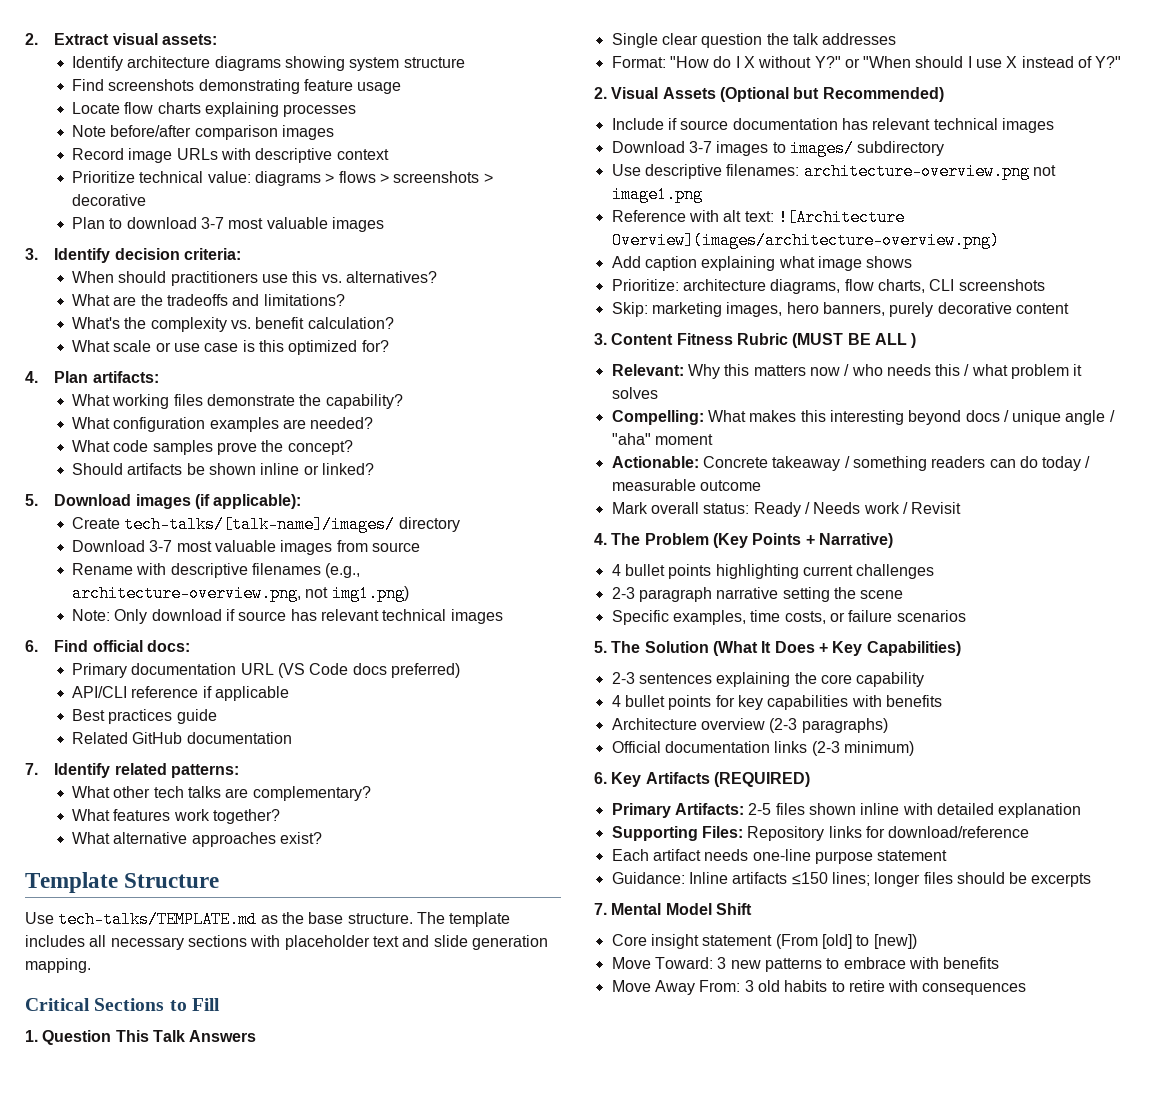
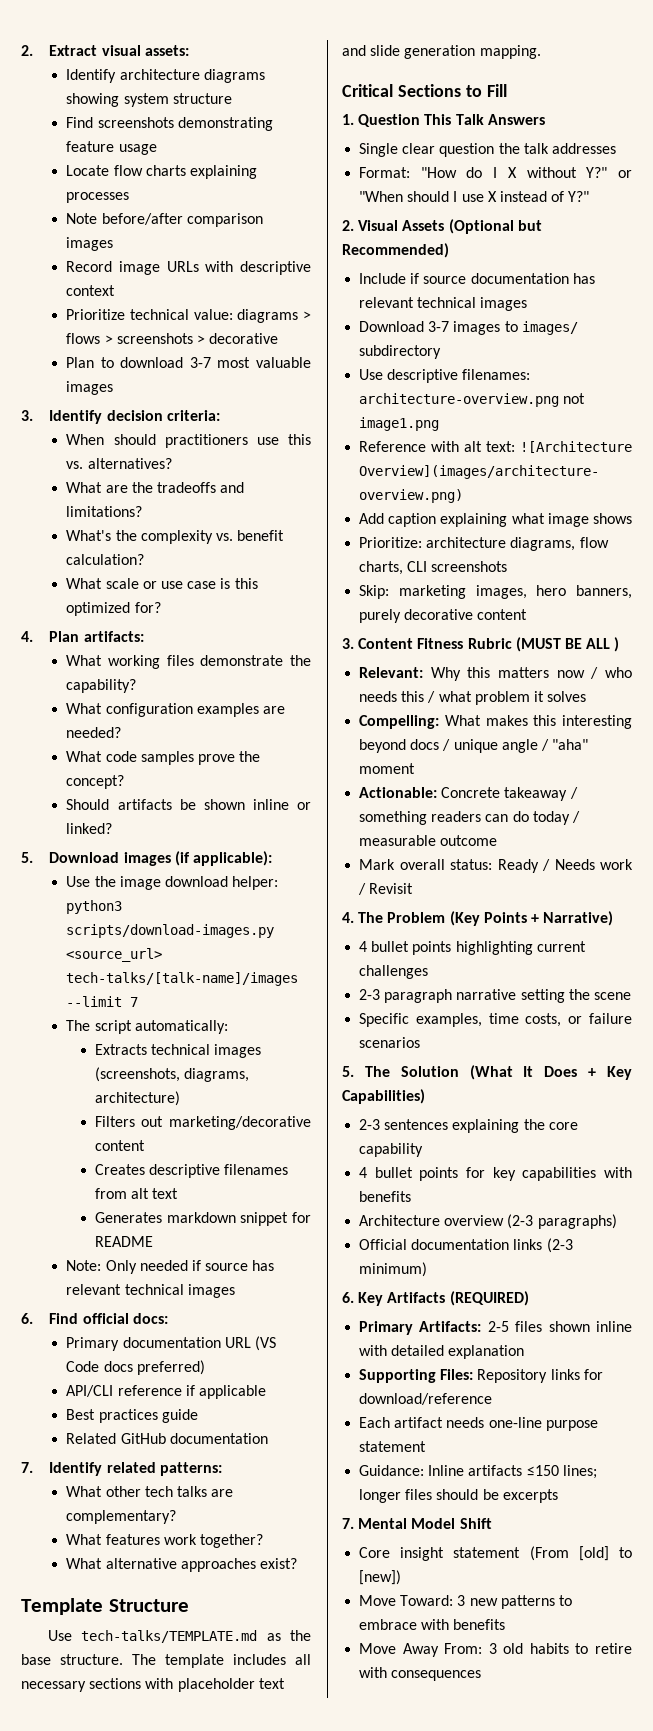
[72,516,460,533] [72,540,420,555] [72,563,361,578] [72,585,409,602] Create tech-talks/[talk-name]/images/ directory // Download 3-7 most valuable images from source // Rename with descriptive filenames (e.g., architecture-overview.png, not img1.png) -> [66,876,279,890] [66,900,123,914] [66,924,275,938] [66,948,163,962] [66,972,299,986] [66,996,139,1007] [66,1020,228,1034] [94,1044,262,1058] [94,1067,249,1082] [94,1091,180,1106] [94,1116,311,1130] [94,1140,145,1151] [94,1164,289,1178] [94,1188,179,1199] [94,1212,311,1226] [94,1236,153,1247] Use the image download helper: python3 scripts/download-images.py <source_url> tech-talks/[talk-name]/images --limit 7 // The script automatically: // Extracts technical images (screenshots, diagrams, architecture) // Filters out marketing/decorative content // Creates descriptive filenames from alt text // Generates markdown snippet for README
[151,609,222,621] download -> [139,1260,188,1271] needed

